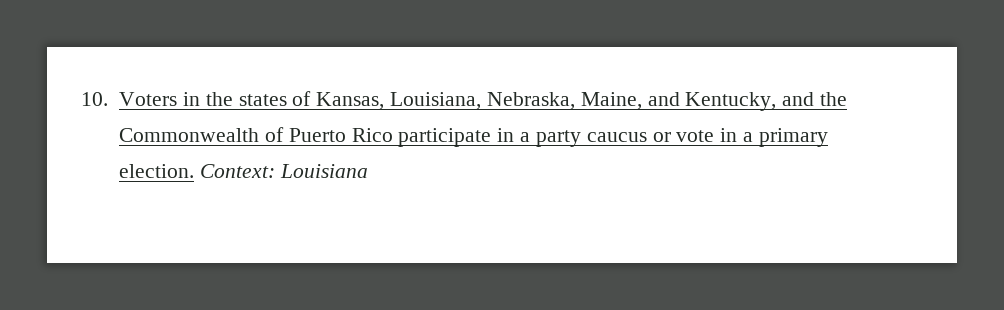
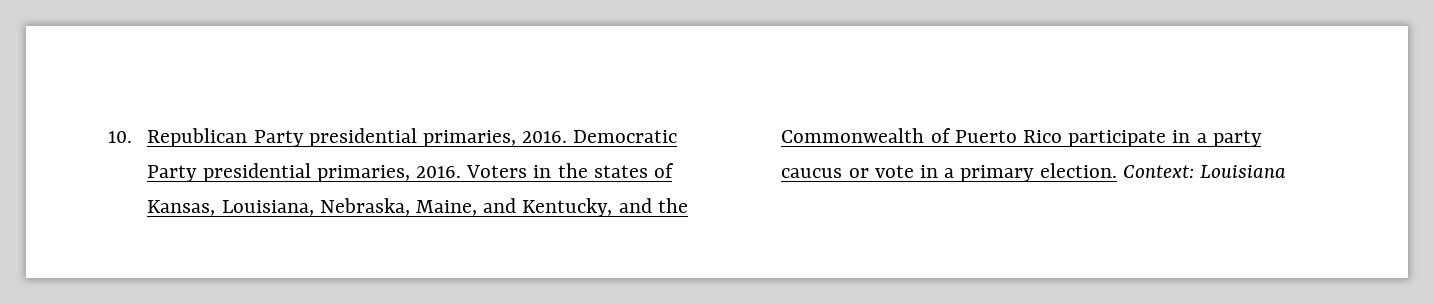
(108, 99) none -> [147,128,678,147] [147,163,462,182] Republican Party presidential primaries, 2016. Democratic Party presidential primaries, 2016.

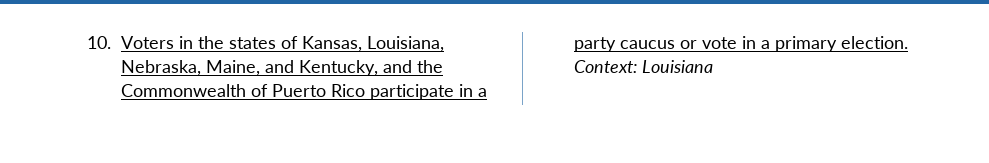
[147,128,678,147] [147,163,462,182] Republican Party presidential primaries, 2016. Democratic Party presidential primaries, 2016. -> (111, 42) none

